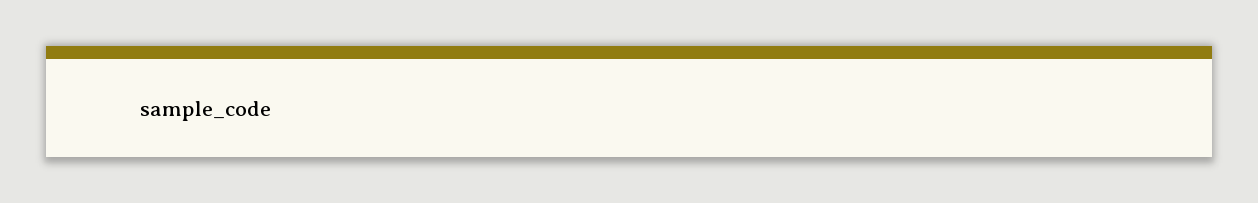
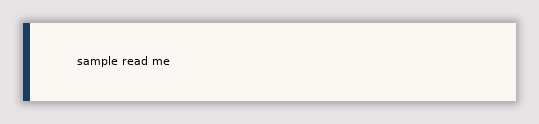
[140,101,271,121] sample_code -> [77,56,170,67] sample read me

